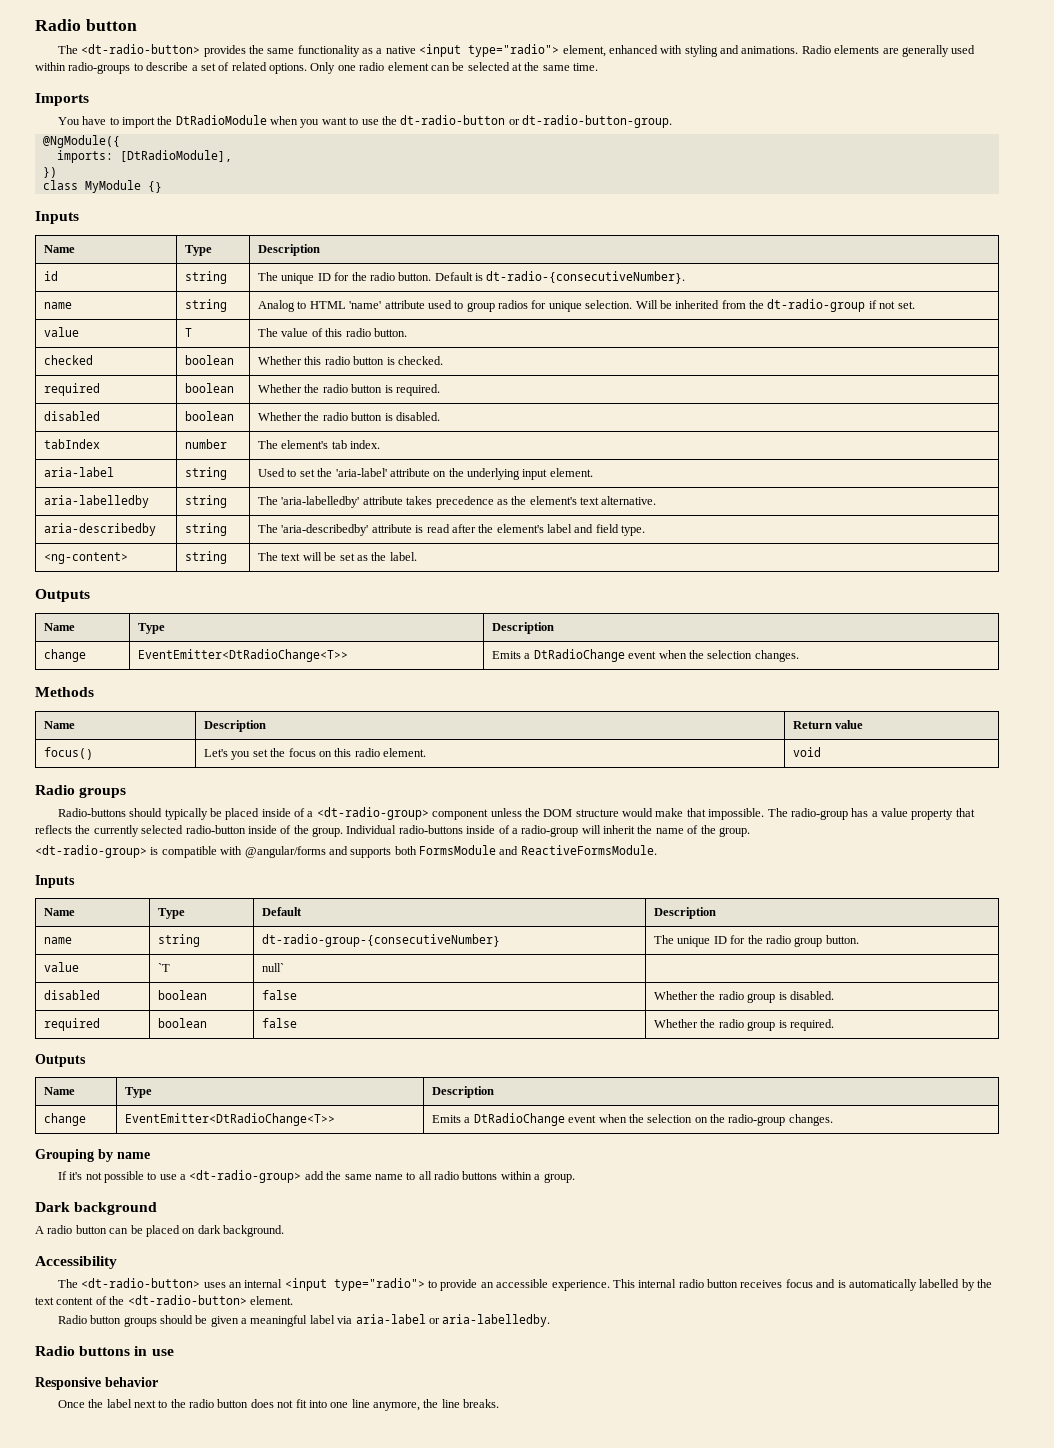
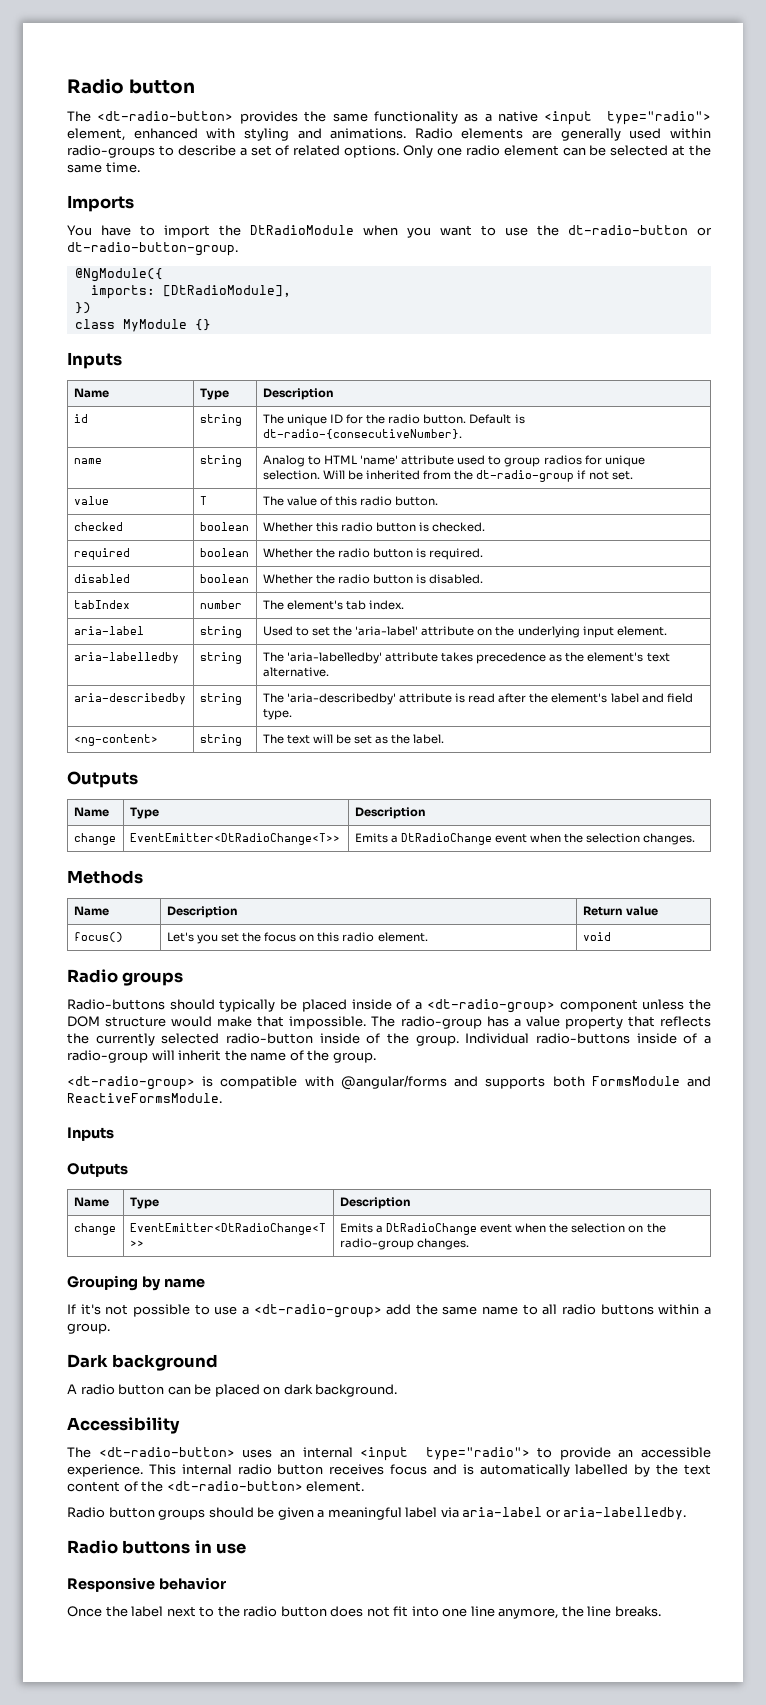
[44,908,76,916] [158,908,186,919] [262,907,303,916] [654,907,717,919] [44,937,73,944] [158,934,201,947] [262,934,501,947] [654,935,859,947] [44,962,80,972] [158,963,171,972] [262,963,285,972] [44,990,101,1000] [158,990,208,1000] [262,990,298,1000] [654,991,834,1003] [44,1018,101,1031] [158,1018,208,1028] [262,1018,298,1028] [654,1019,834,1031] // Name | Type | Default | Description // name | string | dt-radio-group-{consecutiveNumber} | The unique ID for the radio group button. // value | `T | null` | // disabled | boolean | false | Whether the radio group is disabled. // required | boolean | false | Whether the radio group is required. -> (114, 1134) none

